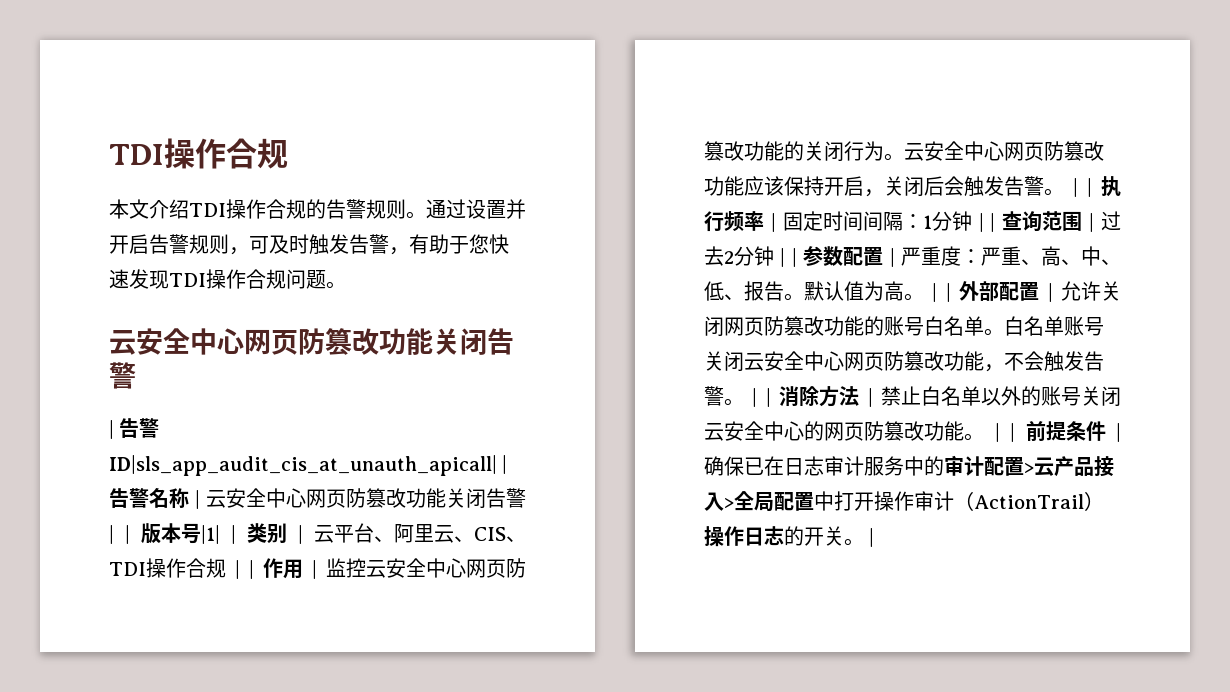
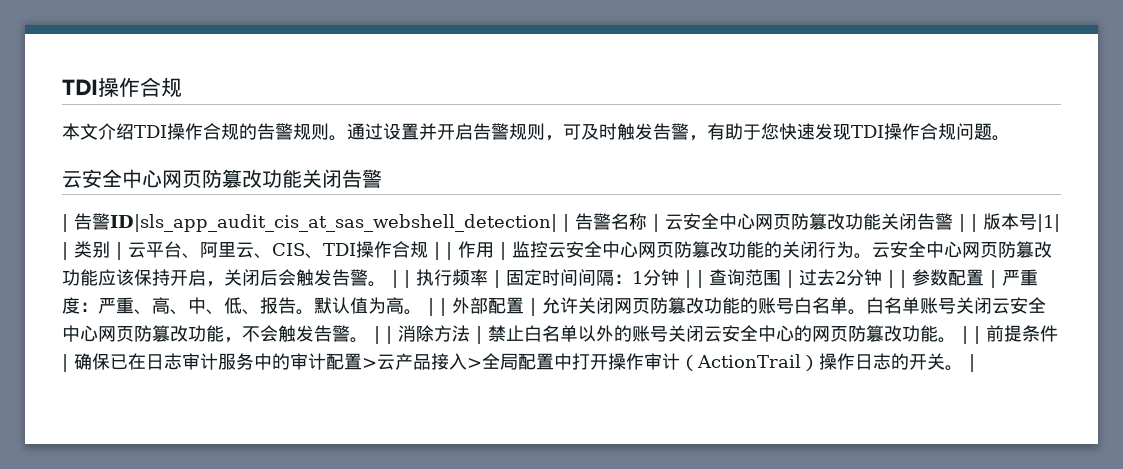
[109,455,497,476] ID|sls_app_audit_cis_at_unauth_apicall| -> [110,214,557,232] ID|sls_app_audit_cis_at_sas_webshell_detection|

